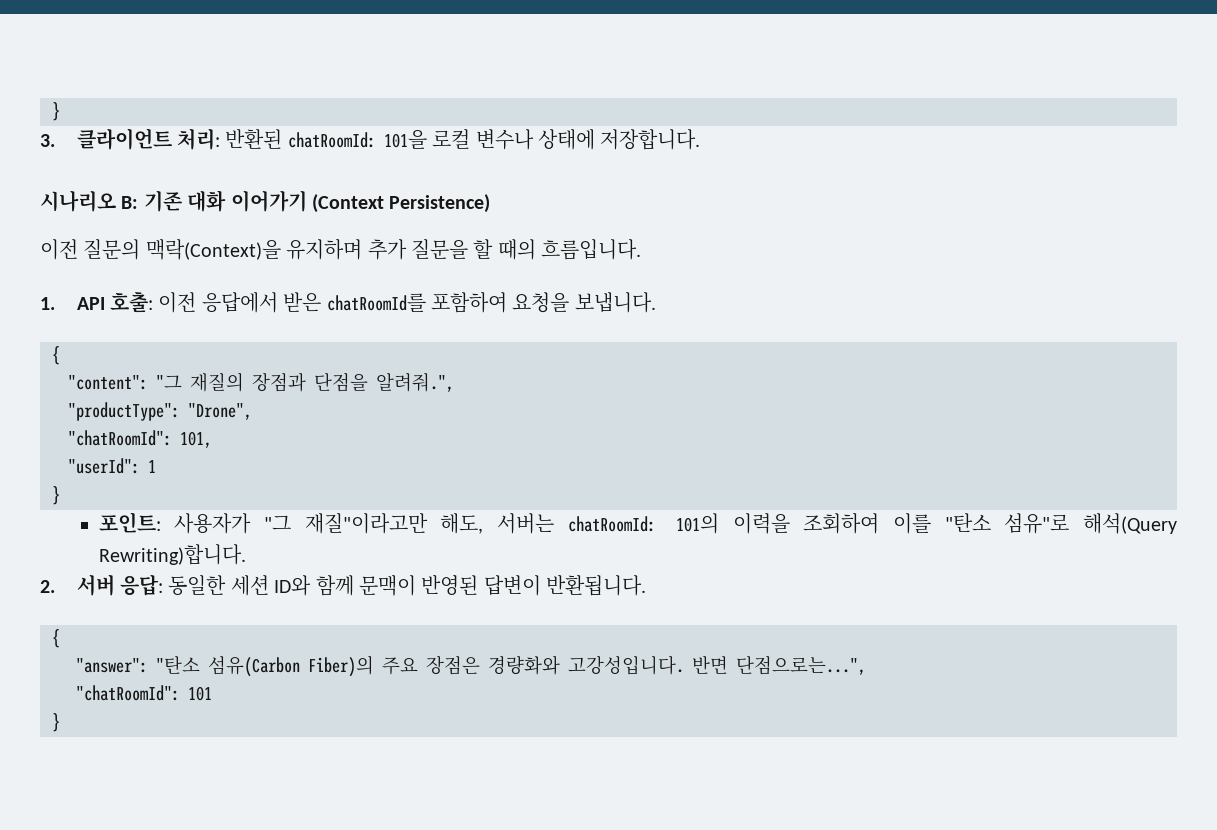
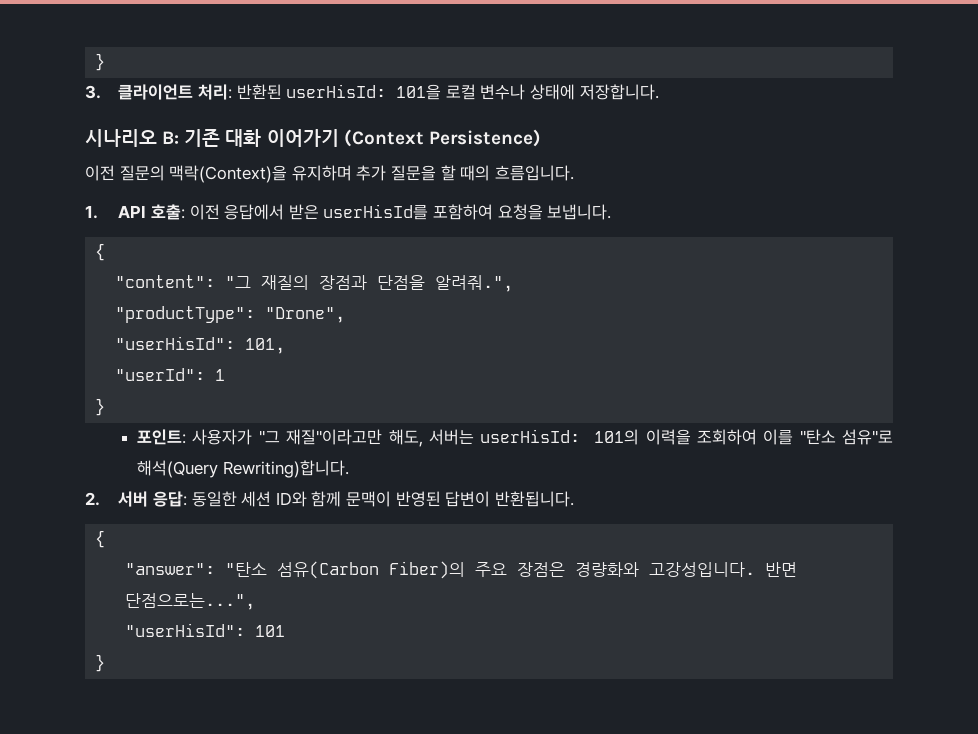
[287,132,376,148] chatRoomId: -> [286,84,387,98] userHisId:
[326,293,426,312] chatRoomId를 -> [323,204,429,220] userHisId를
[68,430,172,446] "chatRoomId": -> [115,336,236,350] "userHisId":
[567,516,656,532] chatRoomId: -> [480,429,581,443] userHisId:
[76,685,180,701] "chatRoomId": -> [125,623,246,637] "userHisId":

